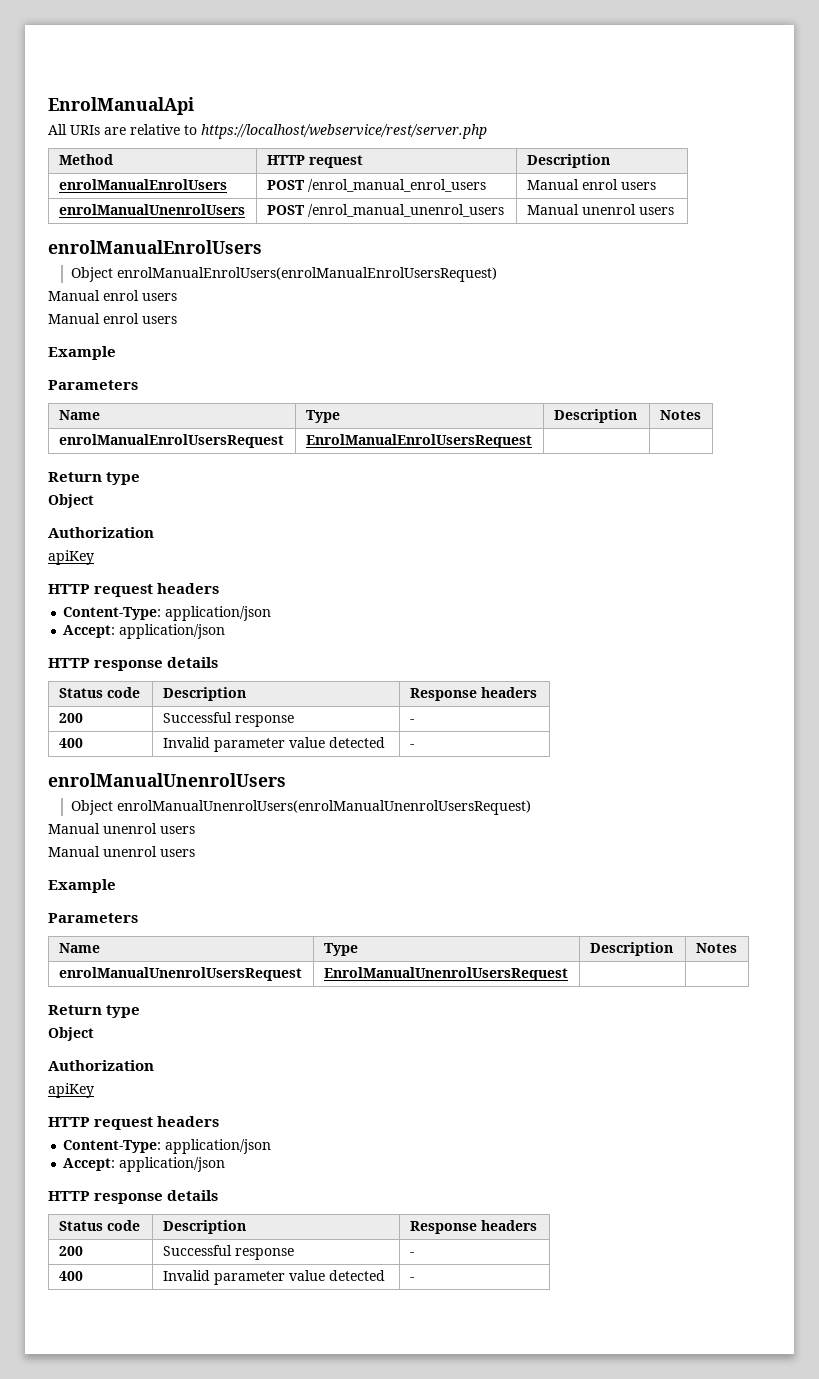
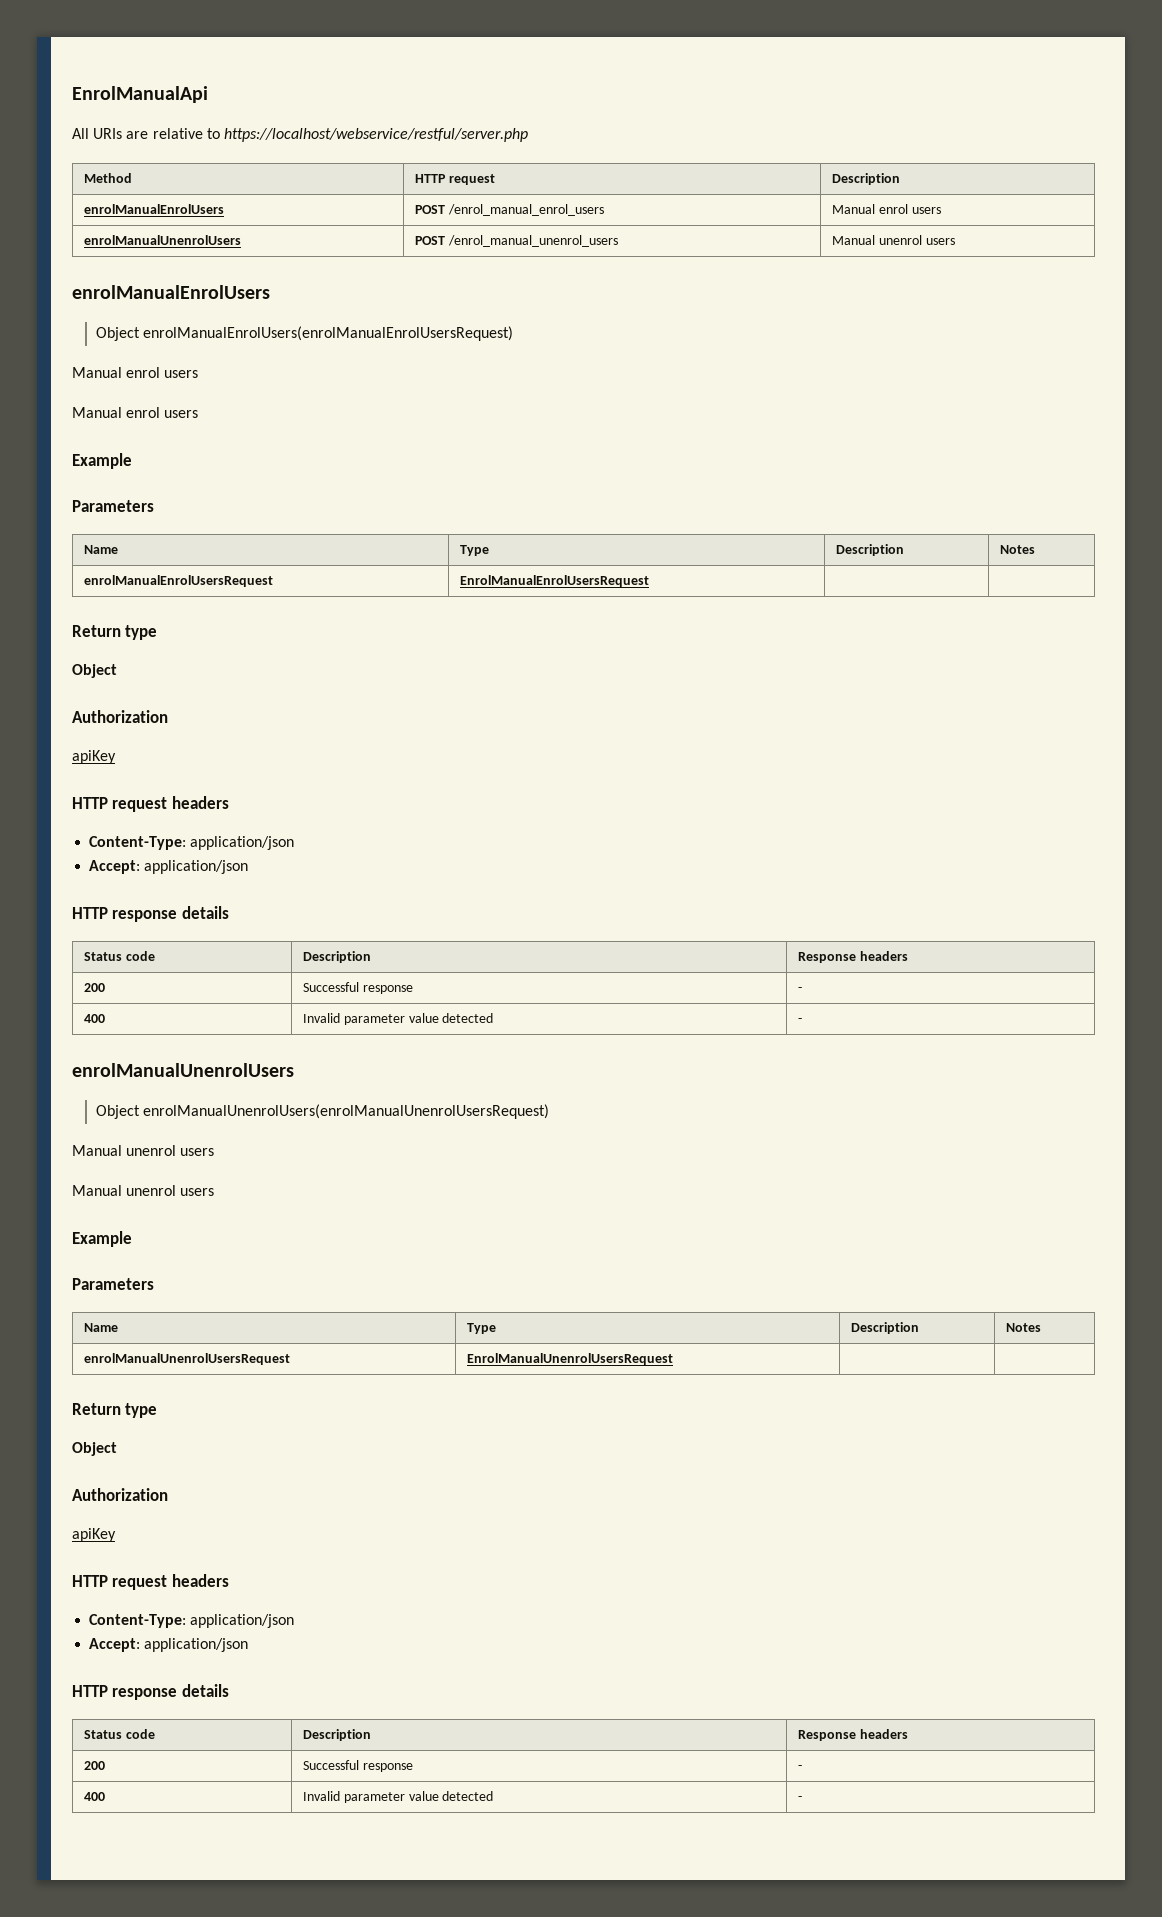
[201,124,487,139] https://localhost/webservice/rest/server.php -> [223,128,528,142] https://localhost/webservice/restful/server.php

